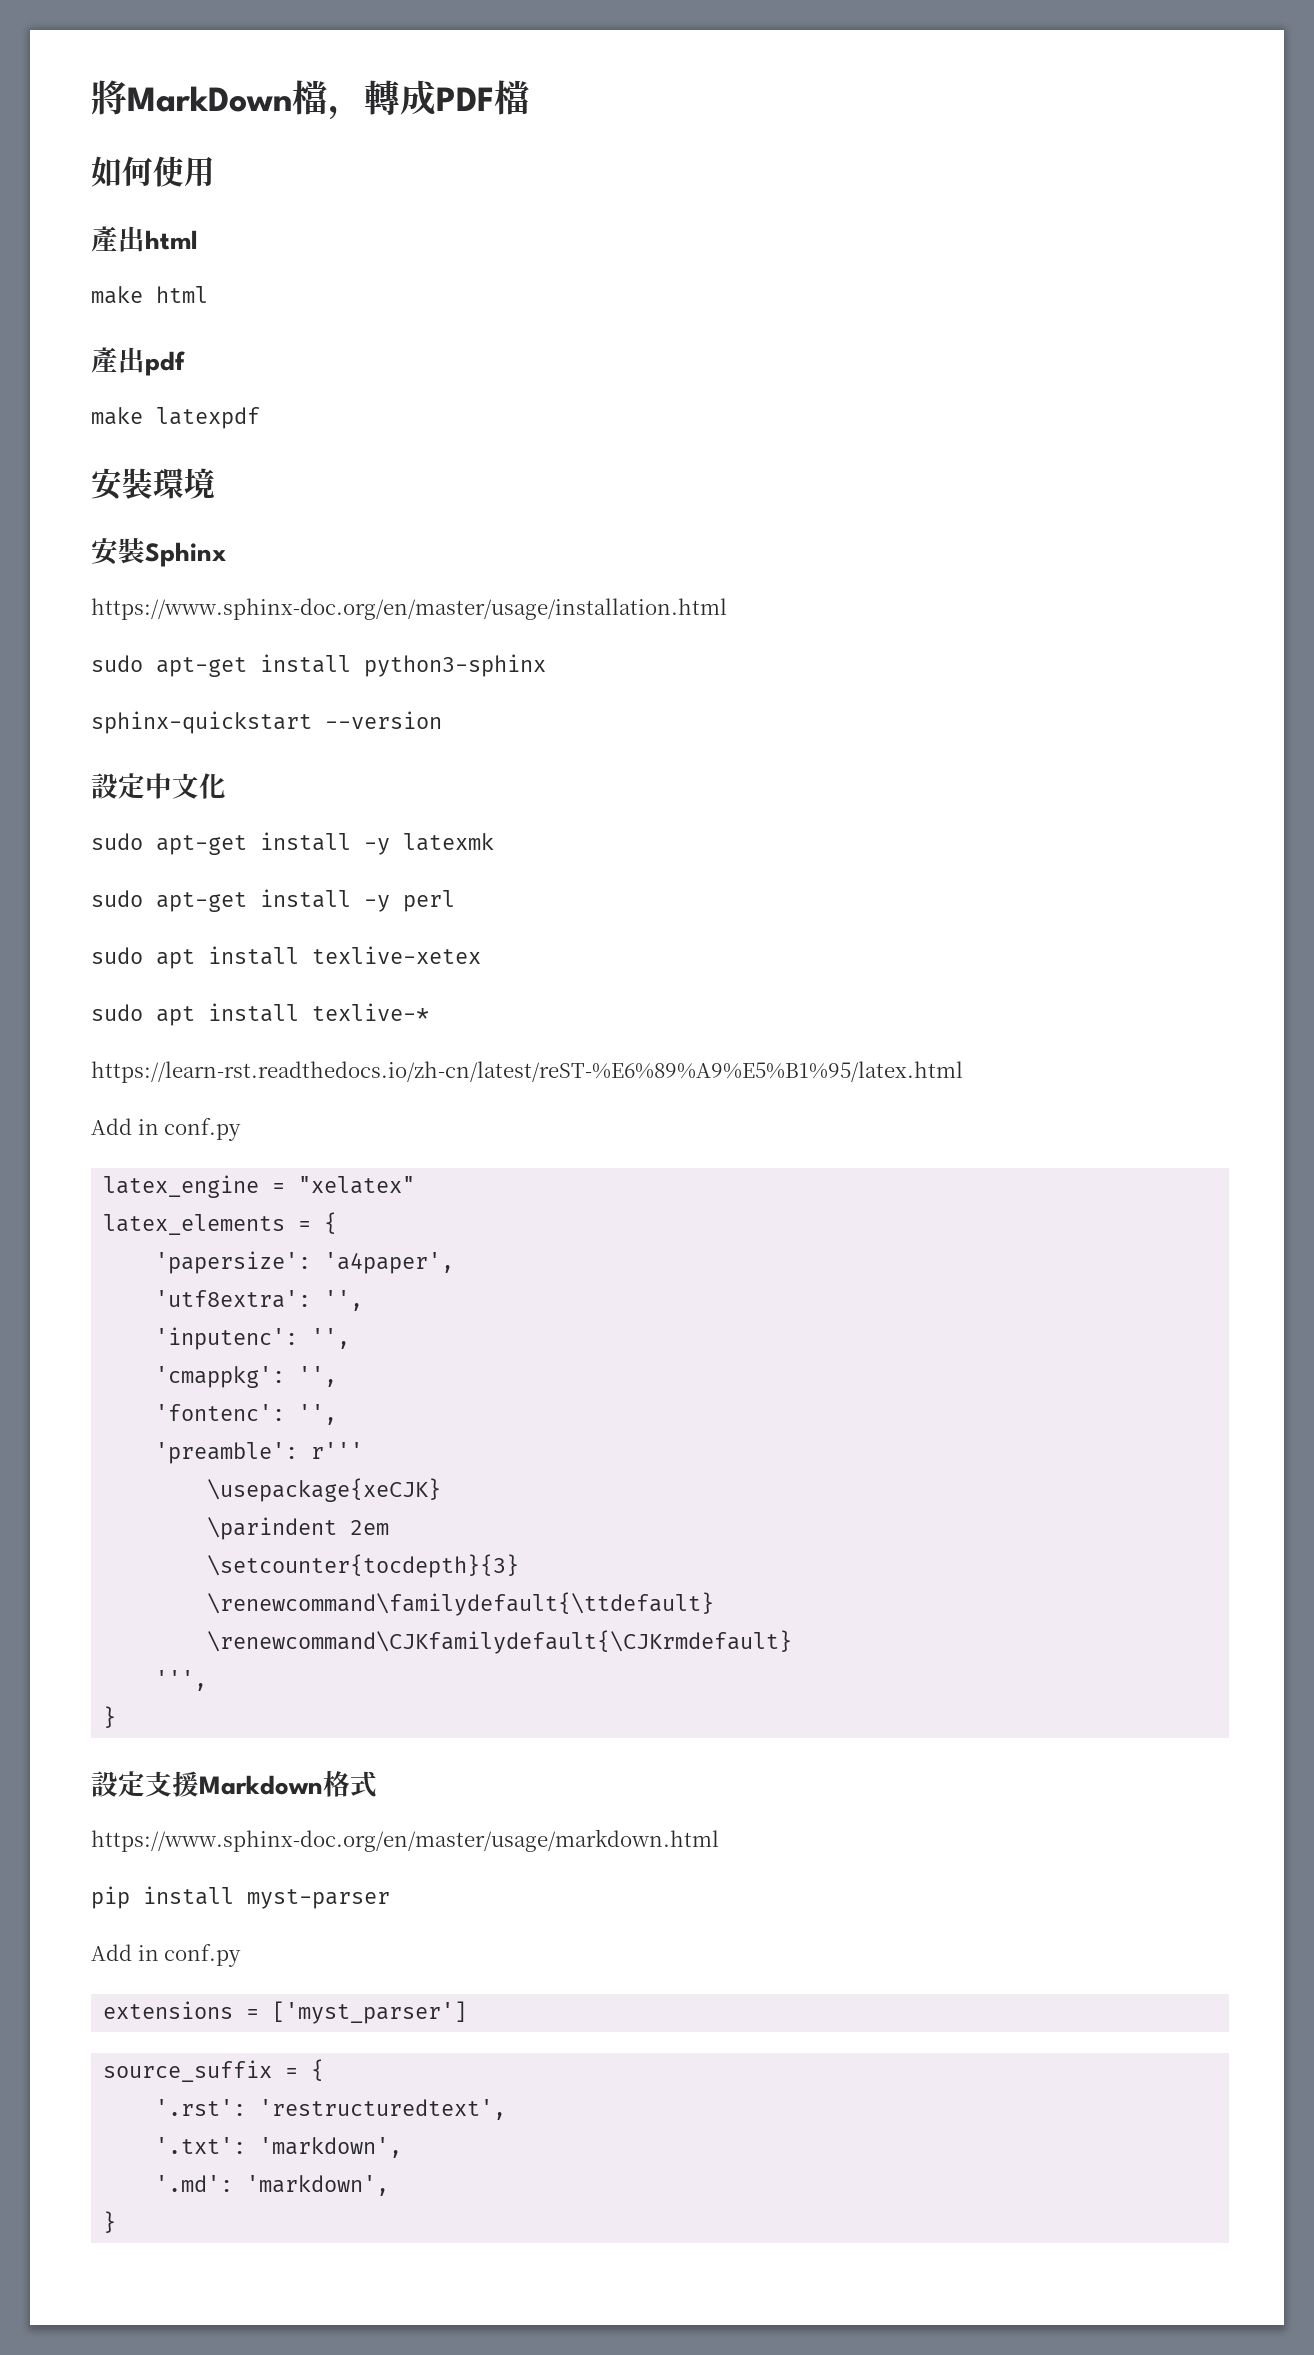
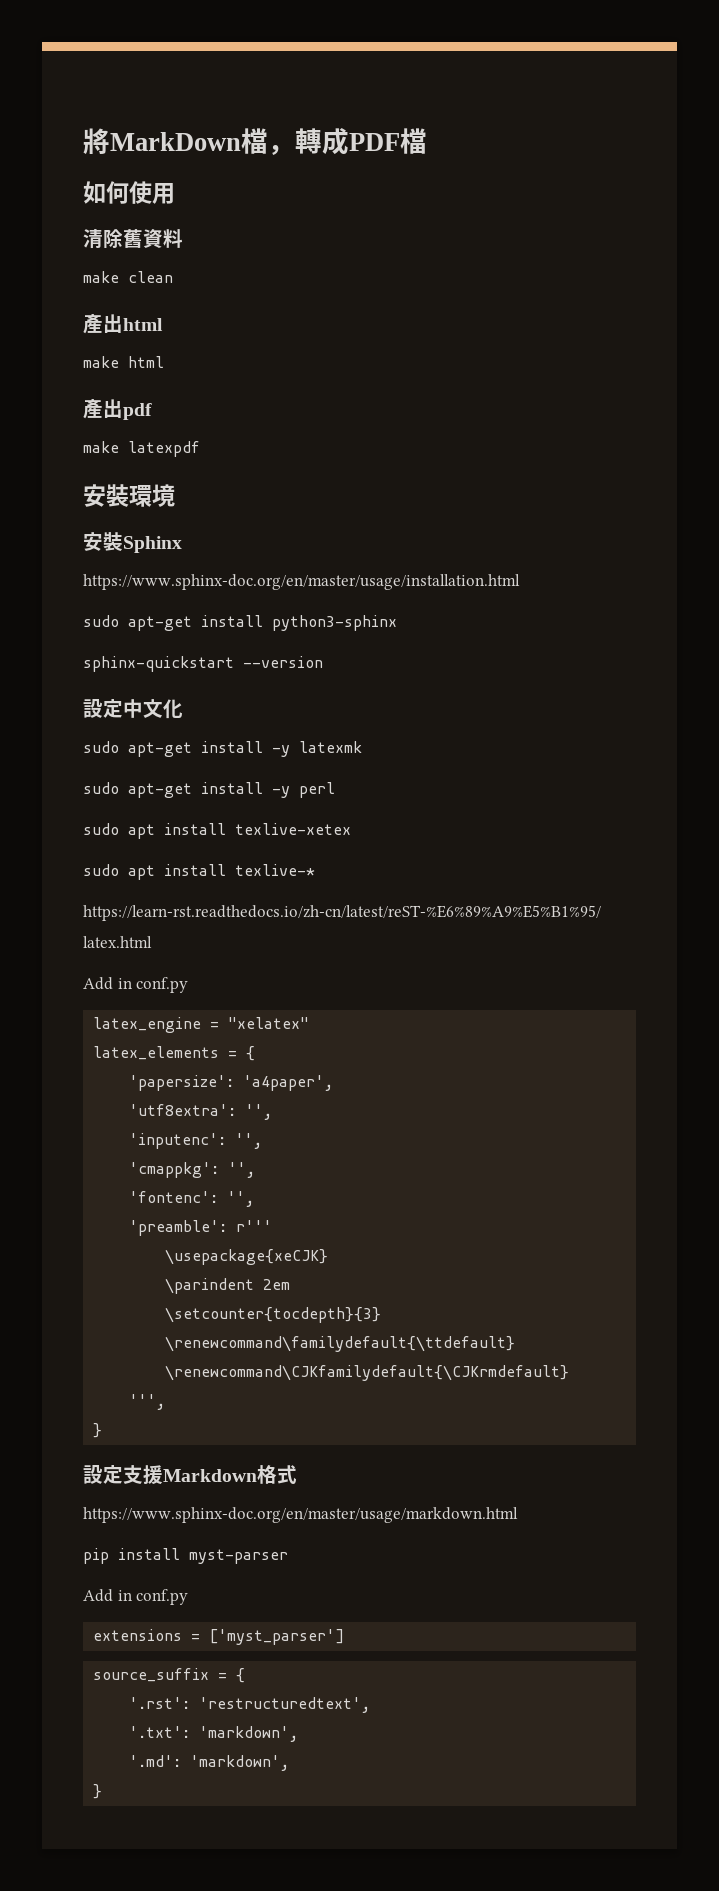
(215, 171) none -> [83,229,183,249] [83,271,173,283] // 清除舊資料 // make clean

